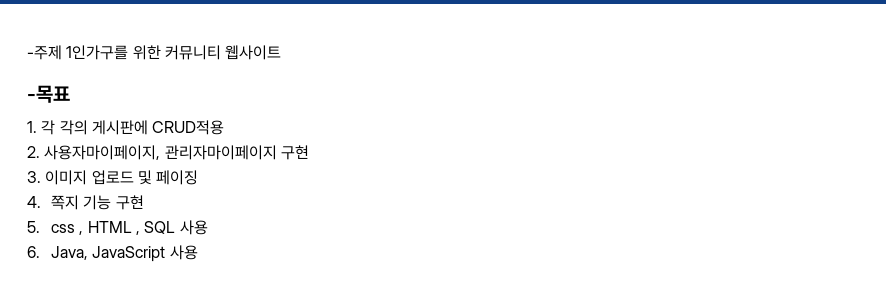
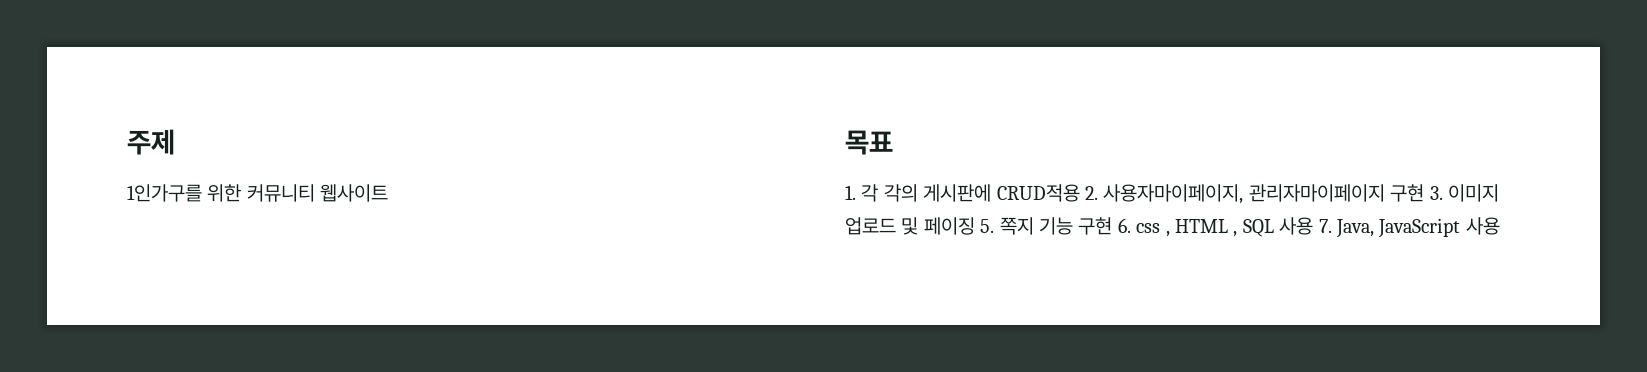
[27,45,62,60] -주제 -> [127,129,175,155] 주제 //
[27,85,70,103] -목표 -> [845,130,893,155] 목표
(225, 127) // -> (1080, 193) none
(309, 152) // -> (1425, 193) none
[27,196,41,208] // 4. -> [980,219,995,233] 5.
[27,221,40,233] // 5. -> [1117,218,1131,233] 6.
[27,246,40,258] // 6. -> [1318,219,1332,233] 7.

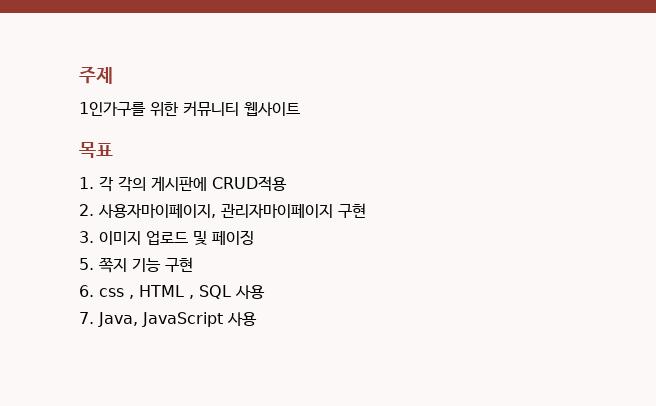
(1080, 193) none -> (287, 184) //
(1425, 193) none -> (366, 210) //
(975, 226) none -> (254, 237) //
(1113, 226) none -> (193, 264) //
(1314, 226) none -> (265, 292) //

